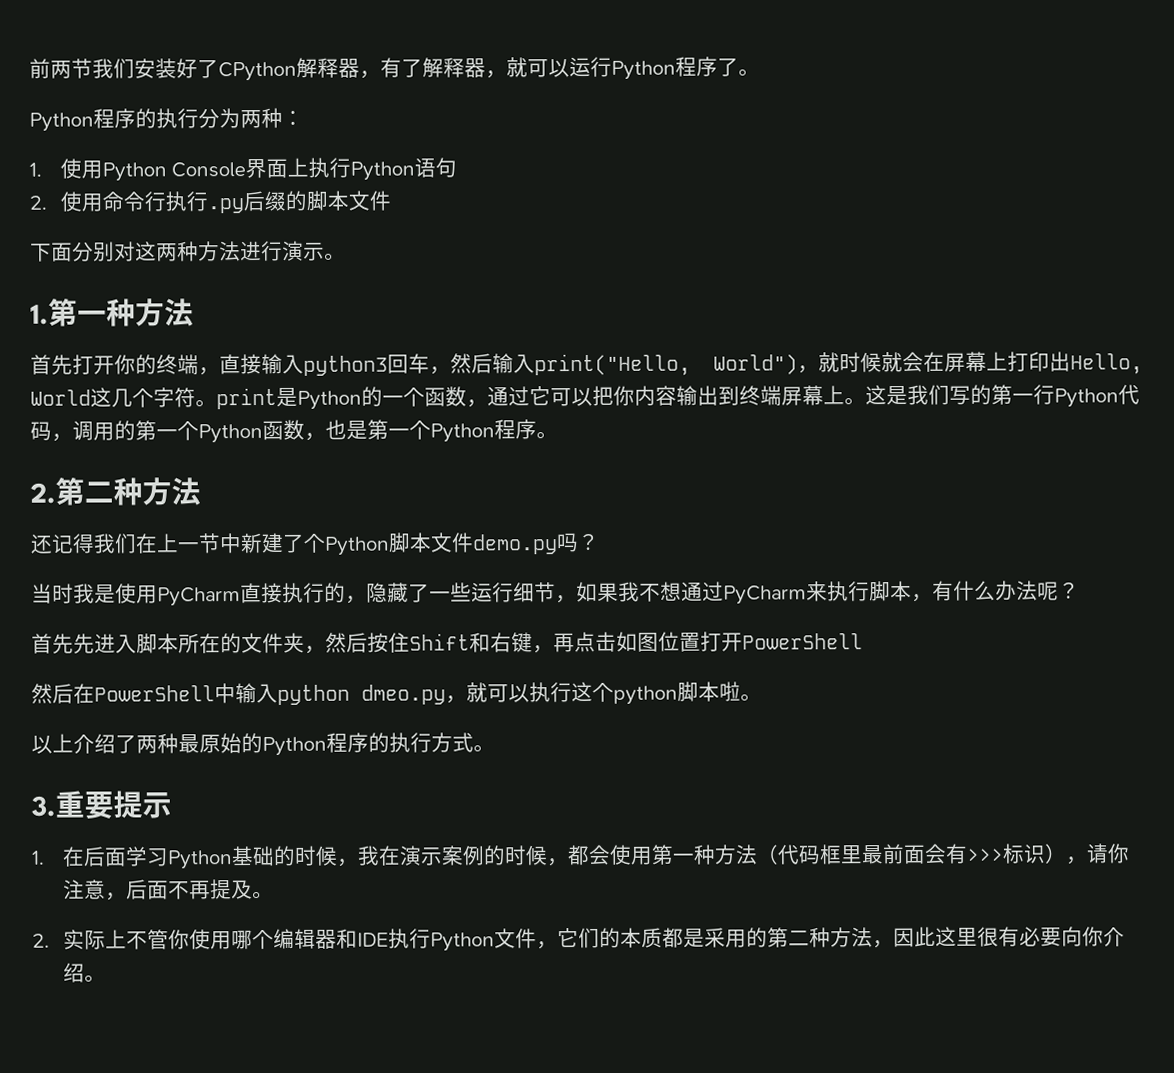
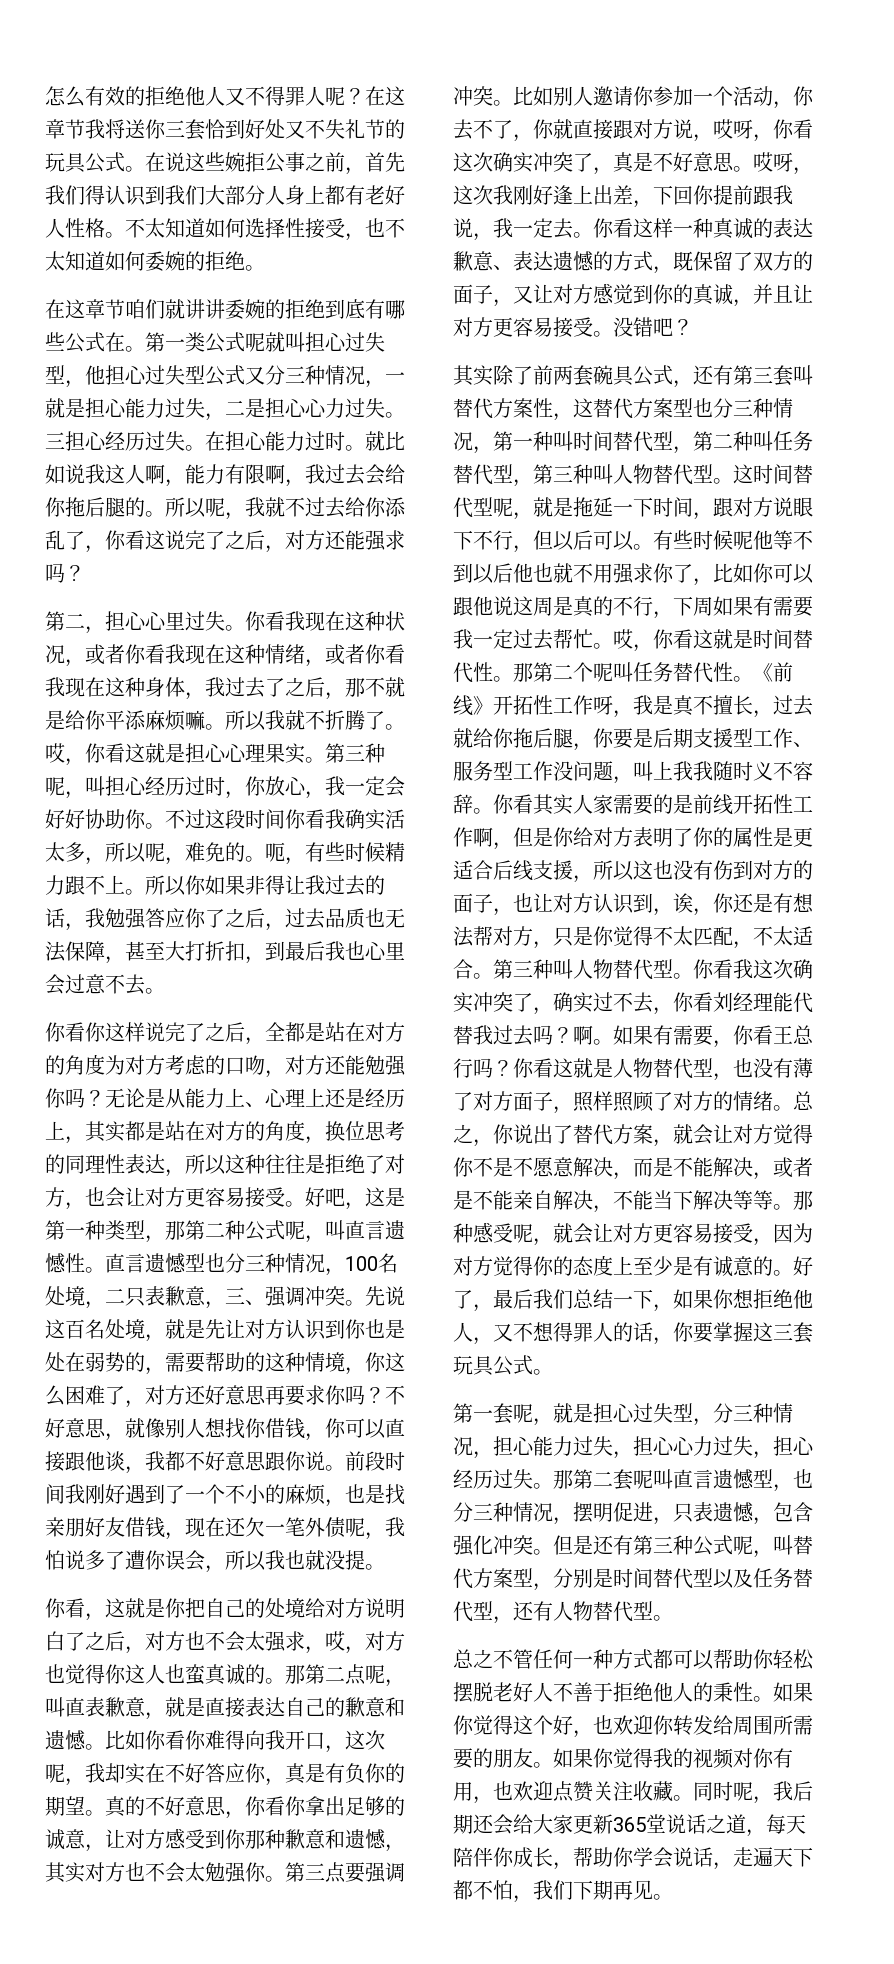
[29,56,760,82] [29,107,304,132] [29,157,458,182] [29,190,391,214] [30,240,346,262] [30,298,194,327] [30,351,1143,377] [30,384,1140,410] [30,419,558,444] [30,477,201,506] [30,532,600,556] [31,580,1080,607] [31,631,863,654] [31,681,762,705] [31,732,495,757] [31,790,172,819] [31,843,1130,870] [62,879,274,901] [32,926,1125,952] [62,962,85,983] 前两节我们安装好了CPython解释器，有了解释器，就可以运行Python程序了。 // Python程序的执行分为两种： // 1.使用Python Console界面上执行Python语句 // 2.使用命令行执行.py后缀的脚本文件 // 下面分别对这两种方法进行演示。 // 1.第一种方法 // 首先打开你的终端，直接输入python3回车，然后输入print("Hello, World")，就时候就会在屏幕上打印出Hello, World这几个字符。print是Python的一个函数，通过它可以把你内容输出到终端屏幕上。这是我们写的第一行Python代码，调用的第一个Python函数，也是第一个Python程序。 // 2.第二种方法 // 还记得我们在上一节中新建了个Python脚本文件demo.py吗？ // 当时我是使用PyCharm直接执行的，隐藏了一些运行细节，如果我不想通过PyCharm来执行脚本，有什么办法呢？ // 首先先进入脚本所在的文件夹，然后按住Shift和右键，再点击如图位置打开PowerShell // 然后在PowerShell中输入python dmeo.py，就可以执行这个python脚本啦。 // 以上介绍了两种最原始的Python程序的执行方式。 // 3.重要提示 // 1.在后面学习Python基础的时候，我在演示案例的时候，都会使用第一种方法（代码框里最前面会有>>>标识），请你注意，后面不再提及。 // 2.实际上不管你使用哪个编辑器和IDE执行Python文件，它们的本质都是采用的第二种方法，因此这里很有必要向你介绍 -> [45,86,405,107] [45,119,405,140] [45,152,405,175] [45,185,405,206] [45,218,405,241] [45,251,265,272] [45,299,405,320] [45,332,385,353] [45,365,405,388] [45,398,405,421] [45,431,405,451] [45,464,405,487] [45,497,406,520] [45,530,405,553] [45,563,85,583] [45,611,405,634] [45,644,405,667] [45,677,405,700] [45,710,405,731] [45,743,385,766] [45,776,405,799] [45,809,405,830] [45,842,405,865] [45,875,385,896] [45,908,405,931] [45,941,405,964] [45,974,165,995] [45,1022,405,1045] [45,1054,406,1078] [45,1088,405,1108] [45,1120,405,1144] [45,1154,405,1177] [45,1187,405,1210] [45,1220,405,1243] [45,1253,398,1276] [45,1286,405,1309] [45,1319,405,1342] [45,1352,405,1375] [45,1385,405,1408] [45,1418,405,1441] [45,1451,405,1474] [45,1484,405,1507] [45,1517,405,1540] [45,1550,385,1573] [45,1598,405,1621] [45,1631,405,1654] [45,1664,405,1687] [45,1697,405,1720] [45,1730,385,1753] [45,1763,405,1786] [45,1796,405,1819] [45,1828,405,1852] [45,1862,405,1883] [453,86,814,109] [453,119,813,142] [453,152,813,175] [453,185,793,208] [453,218,813,241] [453,251,813,274] [453,283,813,307] [453,317,693,338] [453,365,813,388] [453,398,793,421] [453,431,813,454] [453,464,813,487] [453,497,813,520] [453,530,813,553] [453,563,814,586] [453,596,813,619] [453,629,813,652] [453,662,793,683] [453,695,813,718] [453,728,813,751] [453,761,813,784] [453,794,813,815] [453,827,813,850] [453,860,813,883] [453,893,814,916] [453,926,813,949] [453,959,813,980] [453,992,813,1015] [453,1025,814,1048] [453,1058,813,1081] [453,1091,814,1114] [453,1124,813,1147] [453,1157,813,1180] [453,1190,813,1213] [453,1222,813,1246] [453,1255,813,1277] [453,1289,813,1312] [453,1322,813,1345] [453,1355,553,1376] [453,1403,793,1426] [453,1436,815,1459] [453,1469,813,1492] [453,1502,813,1525] [453,1535,813,1558] [453,1568,813,1591] [453,1601,673,1624] [453,1649,814,1670] [453,1682,813,1703] [453,1715,813,1738] [453,1748,793,1769] [453,1781,813,1804] [453,1814,806,1837] [453,1847,813,1870] [453,1880,653,1903] 怎么有效的拒绝他人又不得罪人呢？在这章节我将送你三套恰到好处又不失礼节的玩具公式。在说这些婉拒公事之前，首先我们得认识到我们大部分人身上都有老好人性格。不太知道如何选择性接受，也不太知道如何委婉的拒绝。 // 在这章节咱们就讲讲委婉的拒绝到底有哪些公式在。第一类公式呢就叫担心过失型，他担心过失型公式又分三种情况，一就是担心能力过失，二是担心心力过失。三担心经历过失。在担心能力过时。就比如说我这人啊，能力有限啊，我过去会给你拖后腿的。所以呢，我就不过去给你添乱了，你看这说完了之后，对方还能强求吗？ // 第二，担心心里过失。你看我现在这种状况，或者你看我现在这种情绪，或者你看我现在这种身体，我过去了之后，那不就是给你平添麻烦嘛。所以我就不折腾了。哎，你看这就是担心心理果实。第三种呢，叫担心经历过时，你放心，我一定会好好协助你。不过这段时间你看我确实活太多，所以呢，难免的。呃，有些时候精力跟不上。所以你如果非得让我过去的话，我勉强答应你了之后，过去品质也无法保障，甚至大打折扣，到最后我也心里会过意不去。 // 你看你这样说完了之后，全都是站在对方的角度为对方考虑的口吻，对方还能勉强你吗？无论是从能力上、心理上还是经历上，其实都是站在对方的角度，换位思考的同理性表达，所以这种往往是拒绝了对方，也会让对方更容易接受。好吧，这是第一种类型，那第二种公式呢，叫直言遗憾性。直言遗憾型也分三种情况，100名处境，二只表歉意，三、强调冲突。先说这百名处境，就是先让对方认识到你也是处在弱势的，需要帮助的这种情境，你这么困难了，对方还好意思再要求你吗？不好意思，就像别人想找你借钱，你可以直接跟他谈，我都不好意思跟你说。前段时间我刚好遇到了一个不小的麻烦，也是找亲朋好友借钱，现在还欠一笔外债呢，我怕说多了遭你误会，所以我也就没提。 // 你看，这就是你把自己的处境给对方说明白了之后，对方也不会太强求，哎，对方也觉得你这人也蛮真诚的。那第二点呢，叫直表歉意，就是直接表达自己的歉意和遗憾。比如你看你难得向我开口，这次呢，我却实在不好答应你，真是有负你的期望。真的不好意思，你看你拿出足够的诚意，让对方感受到你那种歉意和遗憾，其实对方也不会太勉强你。第三点要强调冲突。比如别人邀请你参加一个活动，你去不了，你就直接跟对方说，哎呀，你看这次确实冲突了，真是不好意思。哎呀，这次我刚好逢上出差，下回你提前跟我说，我一定去。你看这样一种真诚的表达歉意、表达遗憾的方式，既保留了双方的面子，又让对方感觉到你的真诚，并且让对方更容易接受。没错吧？ // 其实除了前两套碗具公式，还有第三套叫替代方案性，这替代方案型也分三种情况，第一种叫时间替代型，第二种叫任务替代型，第三种叫人物替代型。这时间替代型呢，就是拖延一下时间，跟对方说眼下不行，但以后可以。有些时候呢他等不到以后他也就不用强求你了，比如你可以跟他说这周是真的不行，下周如果有需要我一定过去帮忙。哎，你看这就是时间替代性。那第二个呢叫任务替代性。《前线》开拓性工作呀，我是真不擅长，过去就给你拖后腿，你要是后期支援型工作、服务型工作没问题，叫上我我随时义不容辞。你看其实人家需要的是前线开拓性工作啊，但是你给对方表明了你的属性是更适合后线支援，所以这也没有伤到对方的面子，也让对方认识到，诶，你还是有想法帮对方，只是你觉得不太匹配，不太适合。第三种叫人物替代型。你看我这次确实冲突了，确实过不去，你看刘经理能代替我过去吗？啊。如果有需要，你看王总行吗？你看这就是人物替代型，也没有薄了对方面子，照样照顾了对方的情绪。总之，你说出了替代方案，就会让对方觉得你不是不愿意解决，而是不能解决，或者是不能亲自解决，不能当下解决等等。那种感受呢，就会让对方更容易接受，因为对方觉得你的态度上至少是有诚意的。好了，最后我们总结一下，如果你想拒绝他人，又不想得罪人的话，你要掌握这三套玩具公式。 // 第一套呢，就是担心过失型，分三种情况，担心能力过失，担心心力过失，担心经历过失。那第二套呢叫直言遗憾型，也分三种情况，摆明促进，只表遗憾，包含强化冲突。但是还有第三种公式呢，叫替代方案型，分别是时间替代型以及任务替代型，还有人物替代型。 // 总之不管任何一种方式都可以帮助你轻松摆脱老好人不善于拒绝他人的秉性。如果你觉得这个好，也欢迎你转发给周围所需要的朋友。如果你觉得我的视频对你有用，也欢迎点赞关注收藏。同时呢，我后期还会给大家更新365堂说话之道，每天陪伴你成长，帮助你学会说话，走遍天下都不怕，我们下期再见

